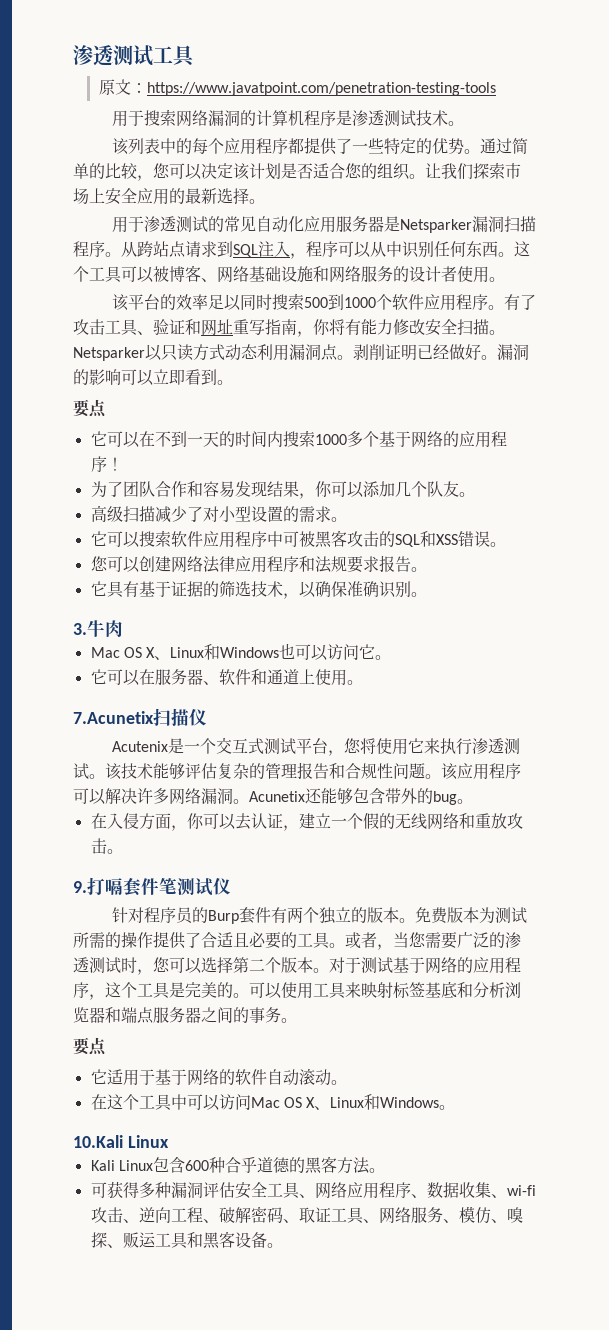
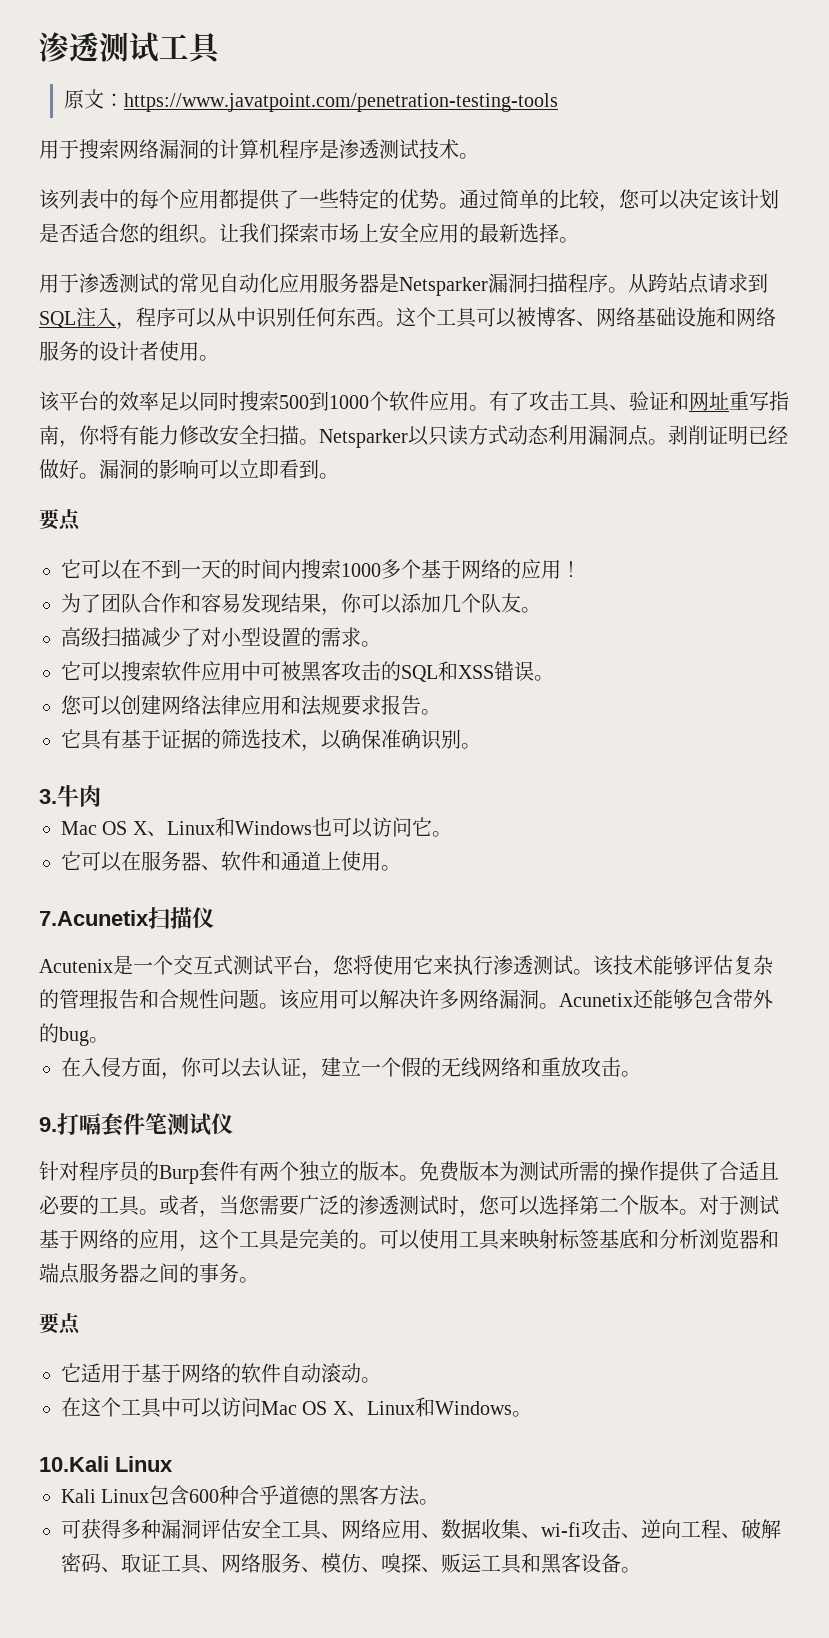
[255,138,288,154] 程序 -> (219, 199) none
[455,294,488,310] 程序 -> (469, 401) none
[490,431,507,447] [90,456,107,472] 程序 -> (561, 569) none
[234,531,267,547] 程序 -> (241, 671) none
[266,556,299,572] 程序 -> (281, 705) none
[489,763,521,779] 程序 -> (339, 999) none
[505,957,521,973] [73,982,89,998] 程序 -> (179, 1239) none
[378,1182,411,1198] 程序 -> (421, 1529) none

